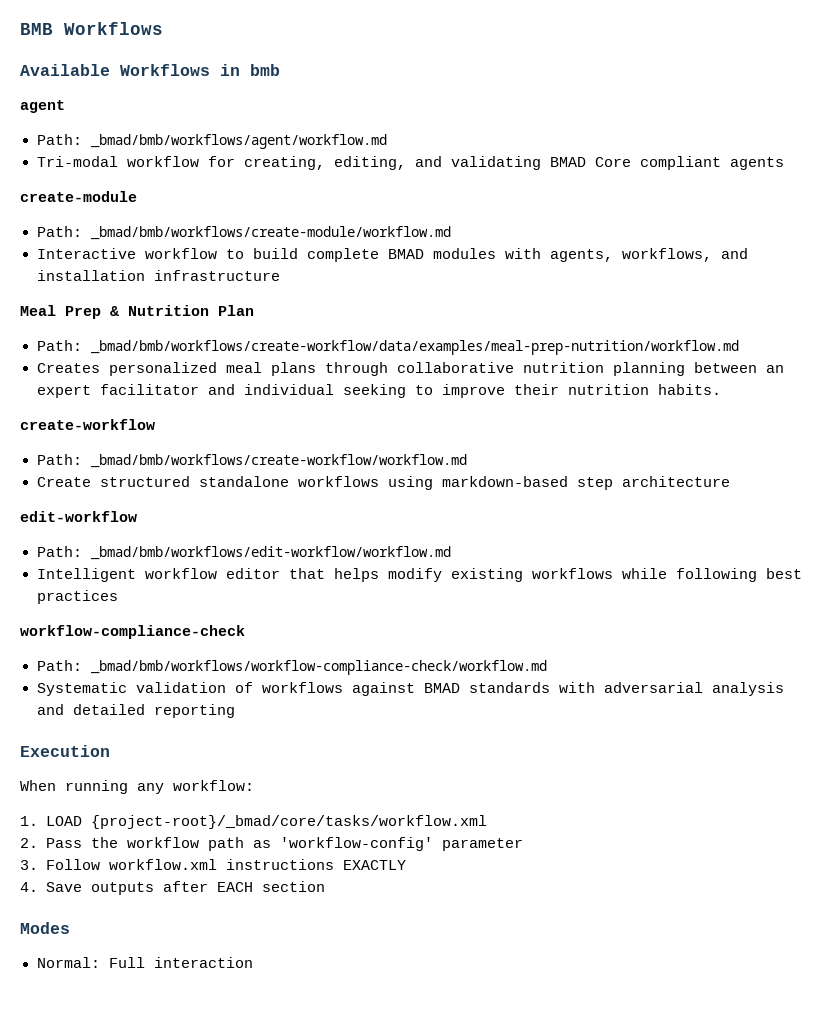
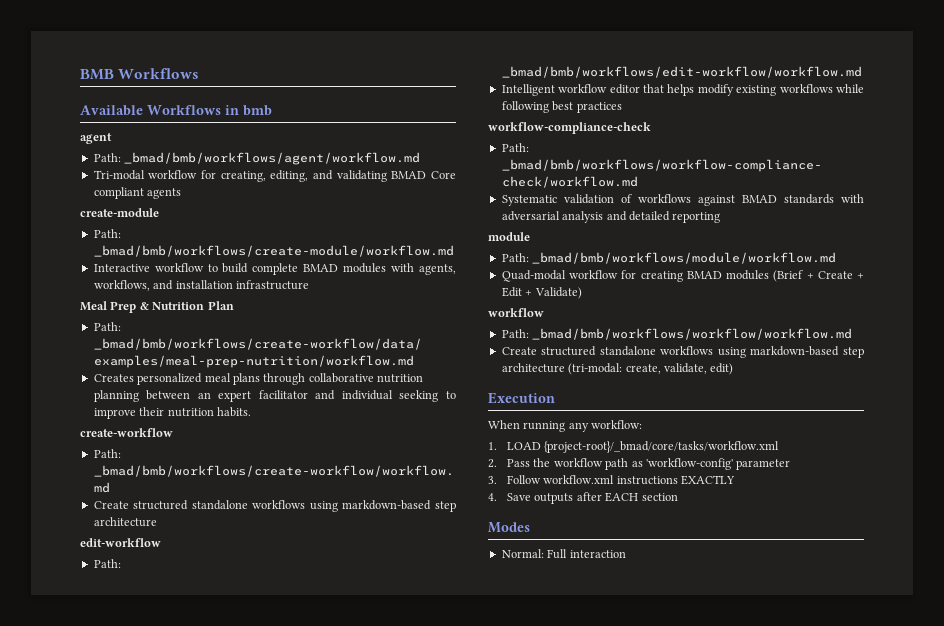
(235, 711) none -> [488,232,530,241] [501,252,837,264] [501,270,864,282] [501,287,582,299] [488,308,544,317] [501,328,853,340] [501,346,864,358] [501,363,734,375] // module // Path: _bmad/bmb/workflows/module/workflow.md // Quad-modal workflow for creating BMAD modules (Brief + Create + Edit + Validate) // workflow // Path: _bmad/bmb/workflows/workflow/workflow.md // Create structured standalone workflows using markdown-based step architecture (tri-modal: create, validate, edit)

